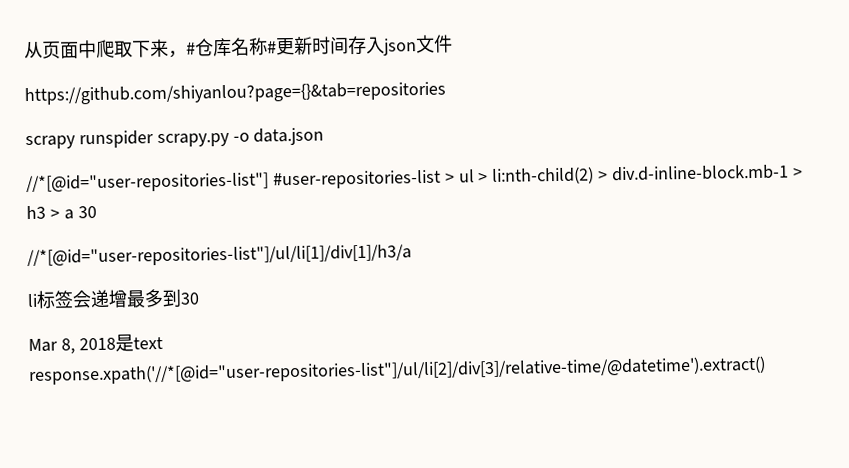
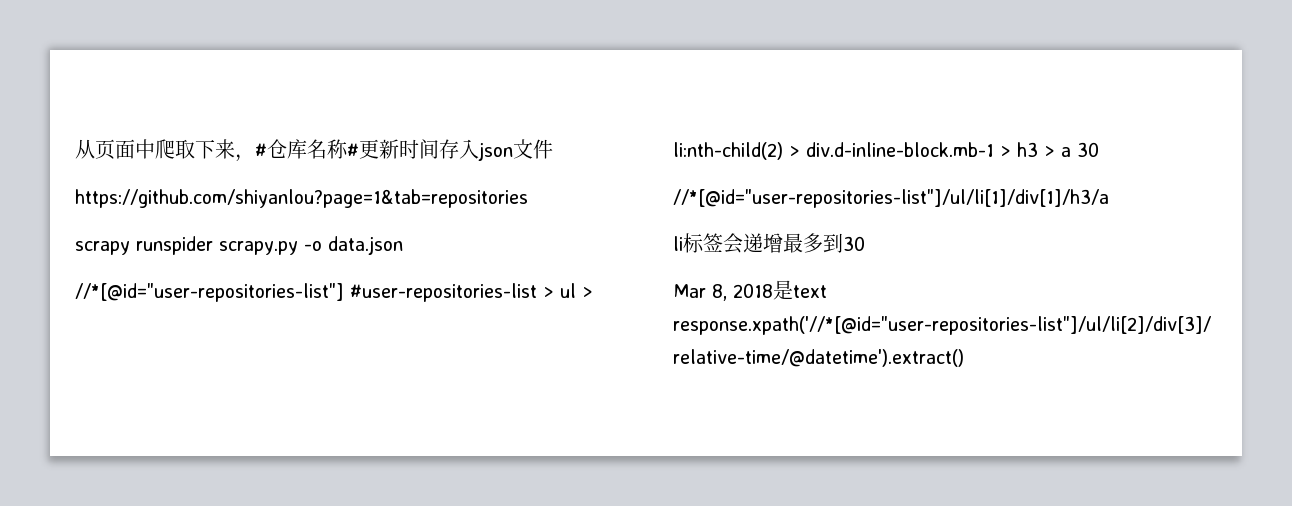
[24,81,446,106] https://github.com/shiyanlou?page={}&tab=repositories -> [75,189,528,208] https://github.com/shiyanlou?page=1&tab=repositories

